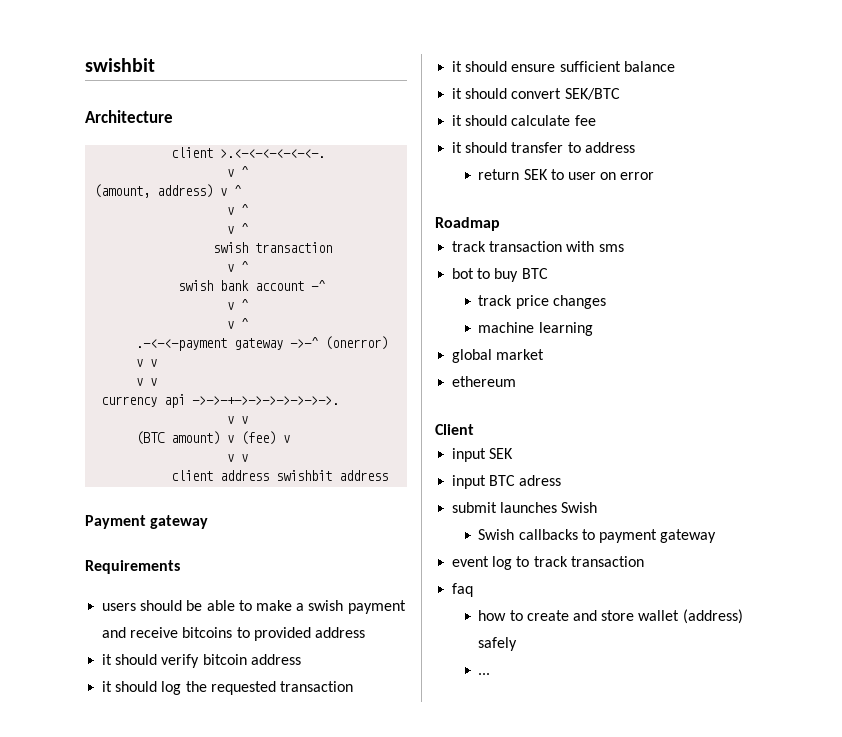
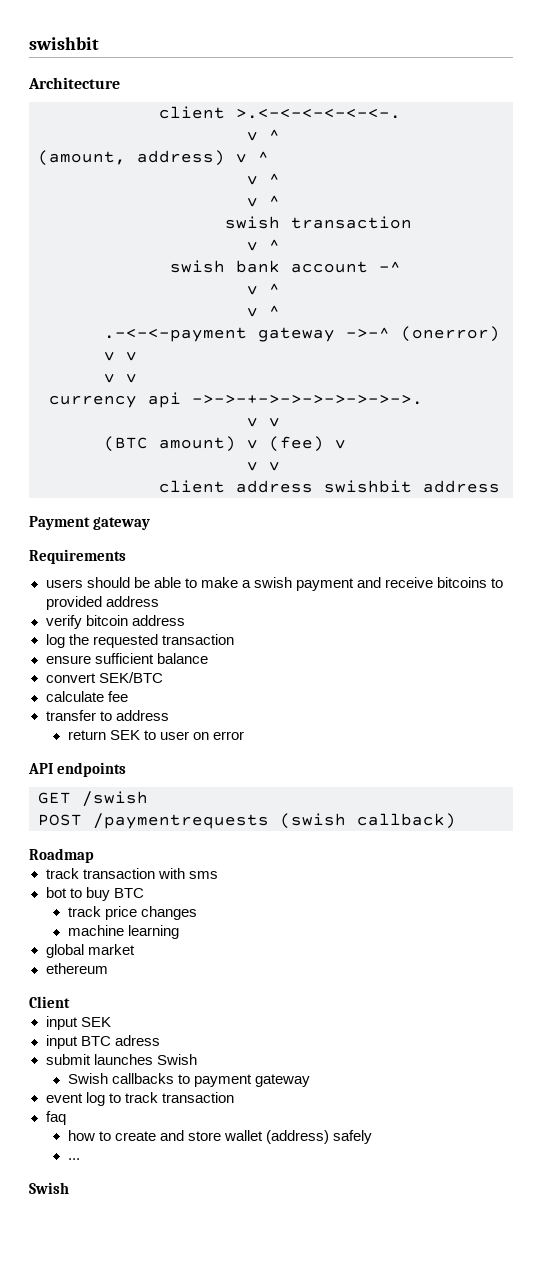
[102,654,158,665] it should -> (159, 601) none
[102,681,158,692] it should -> (185, 620) none
[452,61,508,72] it should -> (234, 639) none
[452,88,508,99] it should -> (208, 658) none
[452,115,508,126] it should -> (163, 677) none
[452,142,508,153] it should -> (128, 696) none
(655, 176) none -> [28,762,127,777] [38,791,148,807] [38,813,456,829] // API endpoints // GET /swish // POST /paymentrequests (swish callback)
(491, 674) none -> [29,1182,69,1194] // Swish

